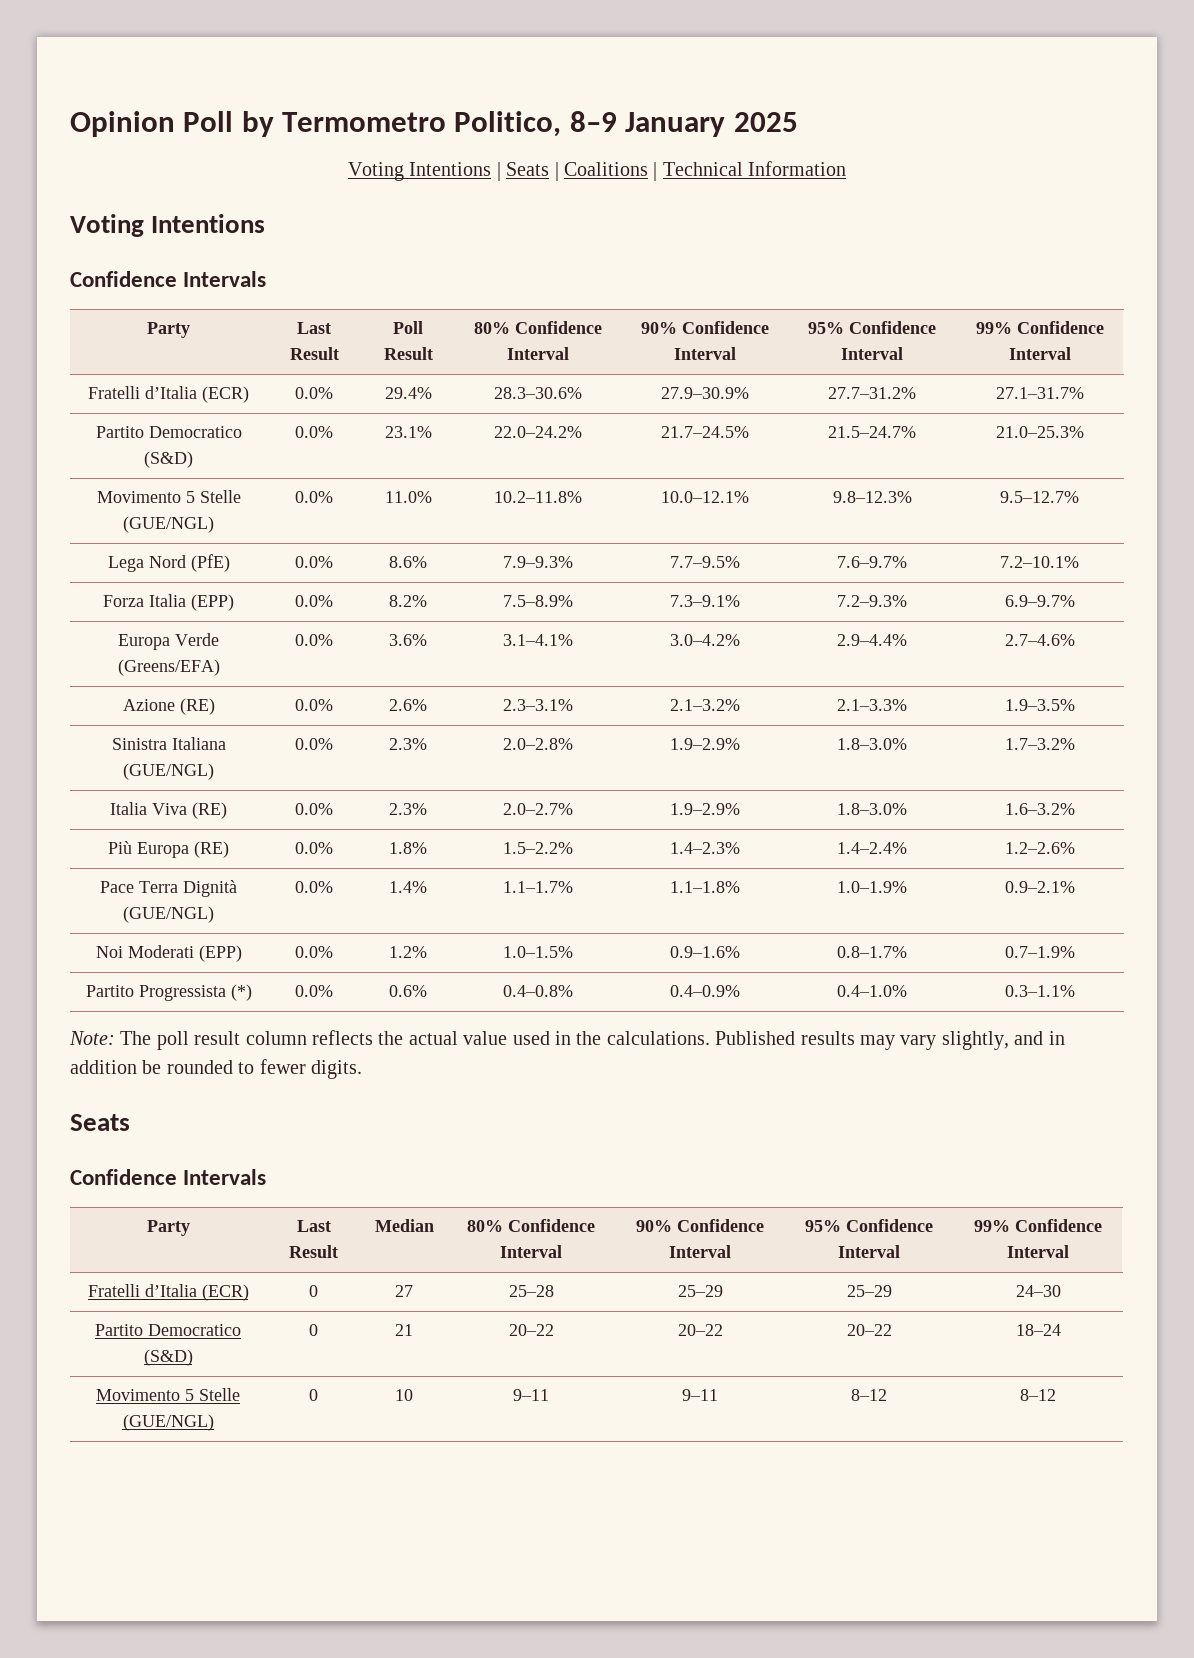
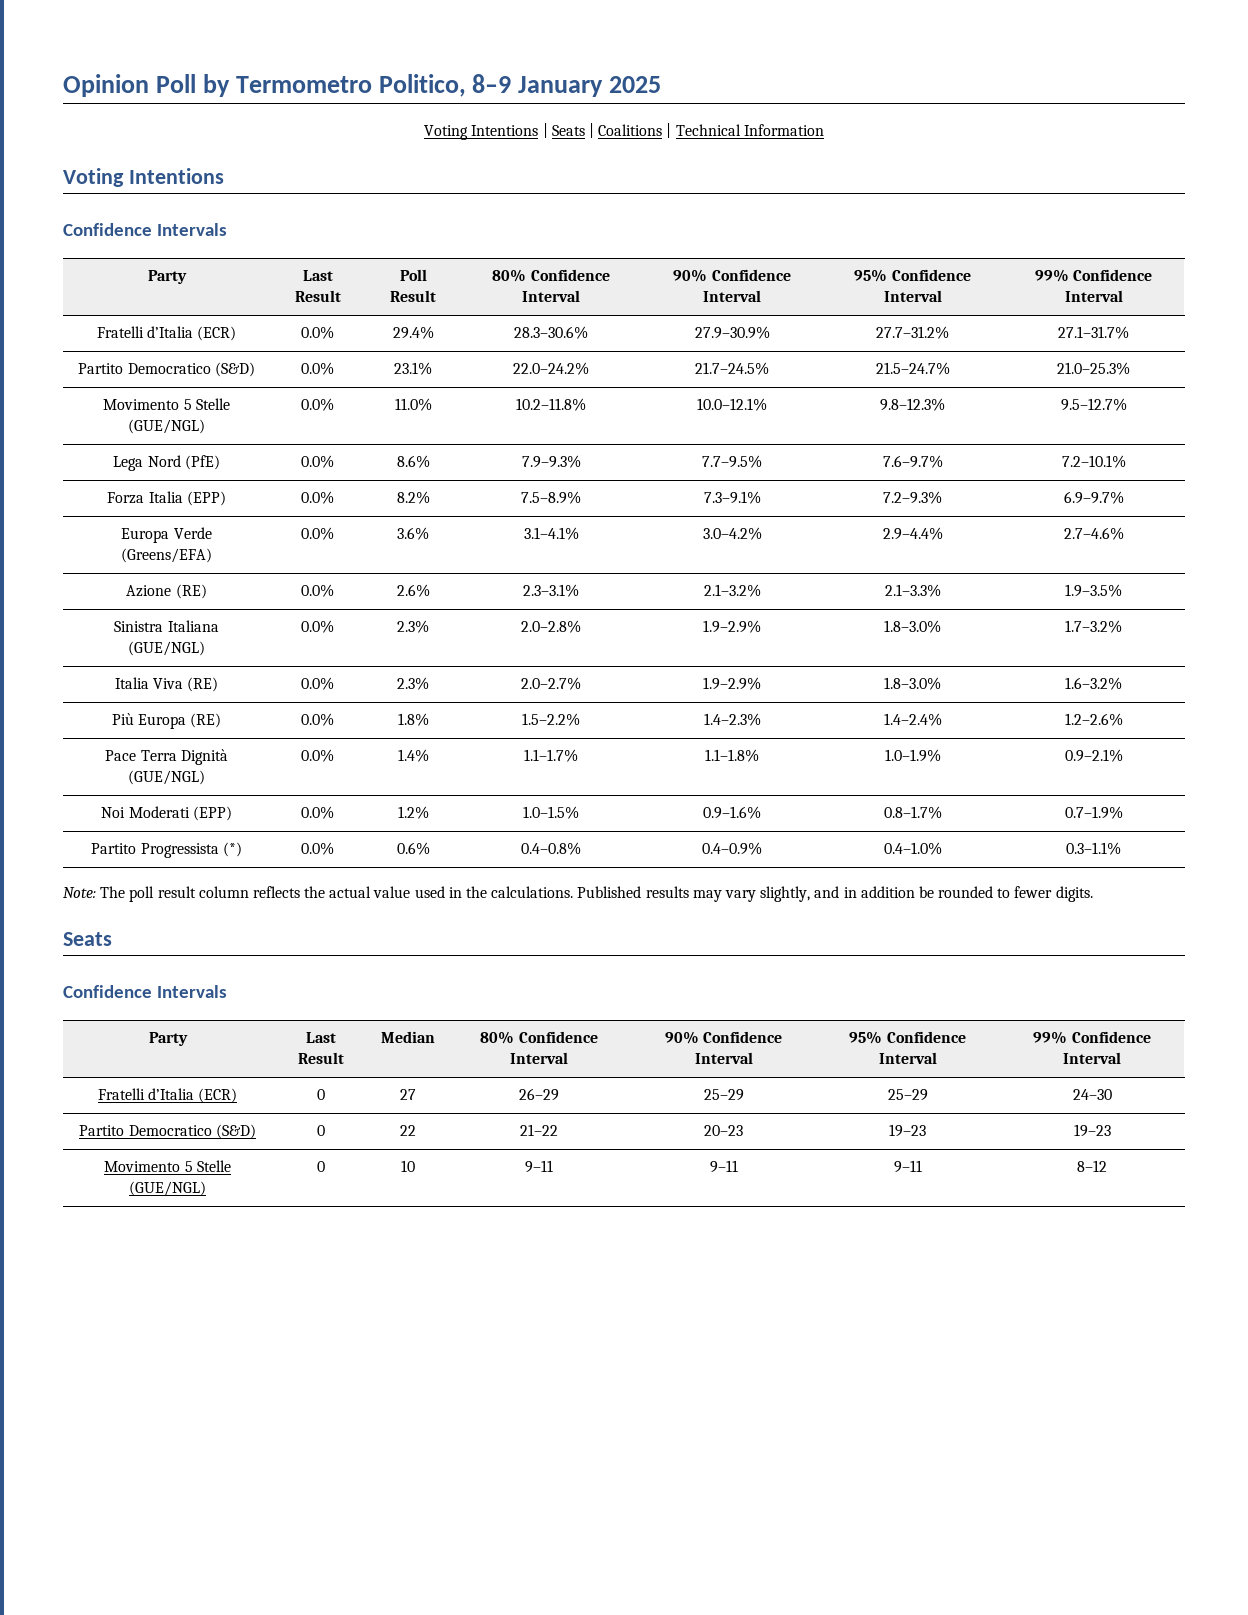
[508,1285,554,1297] 25–28 -> [519,1088,559,1101] 26–29
[395,1324,413,1336] [508,1324,554,1336] [677,1324,723,1336] [846,1324,892,1336] [1015,1324,1061,1336] 21 | 20–22 | 20–22 | 20–22 | 18–24 -> [399,1125,416,1136] [520,1124,558,1136] [704,1125,743,1136] [889,1124,926,1137] [1073,1124,1111,1137] 22 | 21–22 | 20–23 | 19–23 | 19–23
[851,1389,887,1401] 8–12 -> [893,1160,922,1173] 9–11

